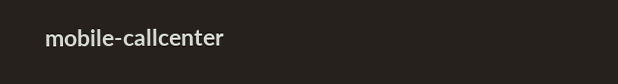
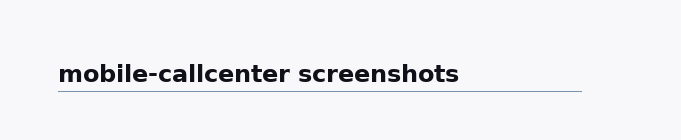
(225, 37) none -> [298,64,459,82] screenshots

